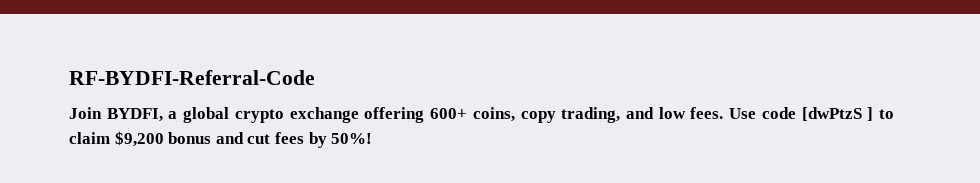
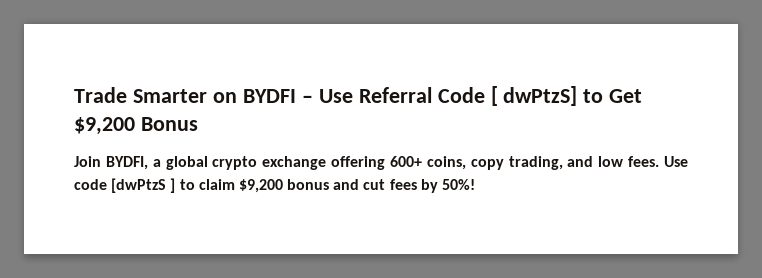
[69,70,315,85] RF-BYDFI-Referral-Code -> [74,86,643,106] [74,117,198,135] Trade Smarter on BYDFI – Use Referral Code [ dwPtzS] to Get $9,200 Bonus

